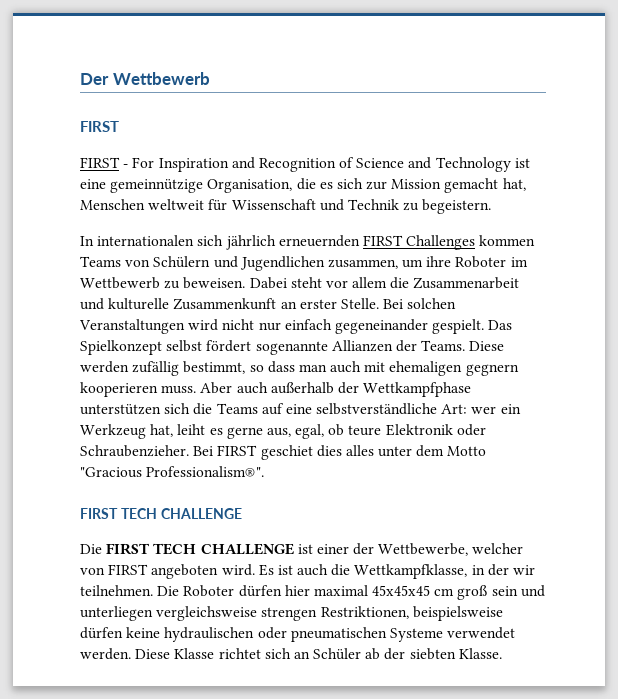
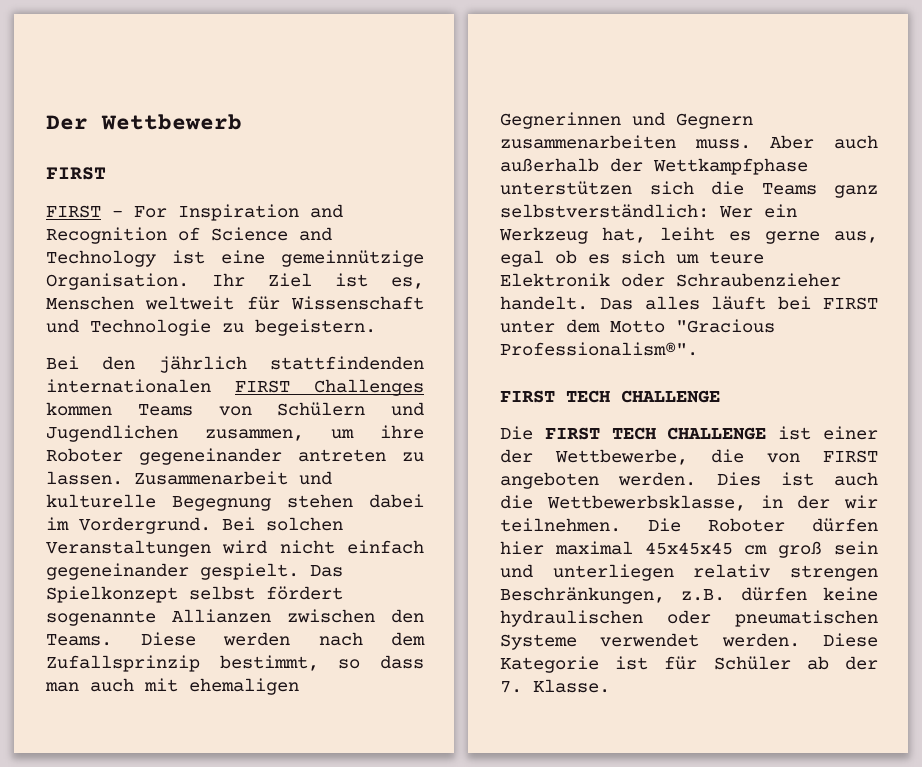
[207,178,526,193] Organisation, die es sich zur Mission gemacht hat, -> [46,273,424,290] Organisation. Ihr Ziel ist es,
[347,199,399,210] Technik -> [90,319,211,336] Technologie
[80,235,360,250] In internationalen sich jährlich erneuernden -> [46,356,424,373] [46,379,211,393] Bei den jährlich stattfindenden internationalen
[510,257,528,267] [80,277,520,289] [80,298,379,310] im Wettbewerb zu beweisen. Dabei steht vor allem die Zusammenarbeit und kulturelle Zusammenkunft an erster Stelle. -> [139,448,424,465] [46,471,332,485] [46,494,424,511] [46,517,211,534] gegeneinander antreten zu lassen. Zusammenarbeit und kulturelle Begegnung stehen dabei im Vordergrund.
[258,322,281,331] nur -> (335, 547) none
[395,340,417,352] der -> [287,609,424,623] zwischen den
[132,361,180,376] zufällig -> [318,632,425,646] [46,655,200,672] nach dem Zufallsprinzip
[465,364,519,376] [80,382,158,397] gegnern kooperieren -> [500,112,753,129] [500,135,676,149] Gegnerinnen und Gegnern zusammenarbeiten
[261,403,497,415] auf eine selbstverständliche Art: wer -> [834,185,878,198] [500,204,753,218] ganz selbstverständlich: Wer
[295,424,486,439] [80,445,374,460] egal, ob teure Elektronik oder Schraubenzieher. Bei FIRST geschiet dies alles -> [500,250,764,267] [500,273,841,287] [500,296,878,310] egal ob es sich um teure Elektronik oder Schraubenzieher handelt. Das alles läuft bei FIRST
[472,543,524,554] welcher -> [711,449,744,463] die
[221,564,274,576] wird. Es -> [618,472,761,486] werden. Dies
[354,564,468,579] Wettkampfklasse, -> [546,495,746,511] Wettbewerbsklasse,
[156,606,503,621] vergleichsweise strengen Restriktionen, beispielsweise -> [693,564,878,581] [500,587,725,604] relativ strengen Beschränkungen, z.B.
[174,648,310,659] Klasse richtet sich an -> [500,656,698,673] Kategorie ist für
[409,648,456,660] siebten -> [500,681,522,693] 7.

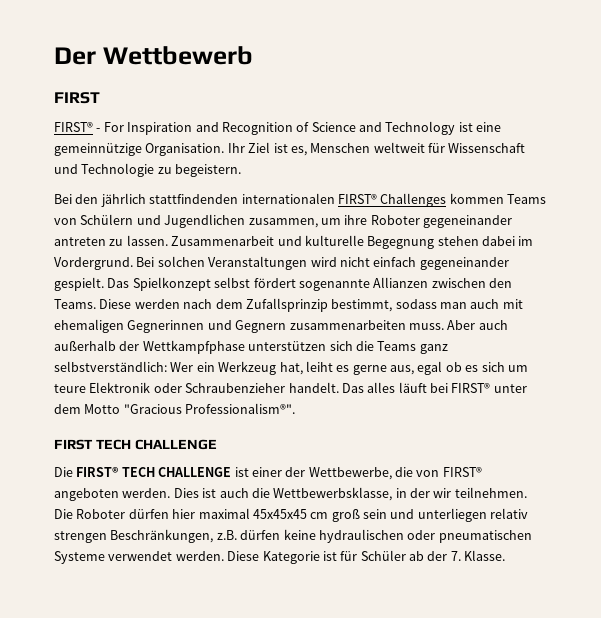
[46,205,101,218] FIRST -> [54,122,93,132] FIRST®
[235,380,290,393] FIRST -> [337,194,377,204] FIRST®
[338,655,424,669] so dass -> [395,299,437,309] sodass
[823,297,878,310] FIRST -> [451,383,491,393] FIRST®
[544,427,600,440] FIRST -> [76,467,119,477] FIRST®
[823,450,878,463] FIRST -> [442,467,482,477] FIRST®

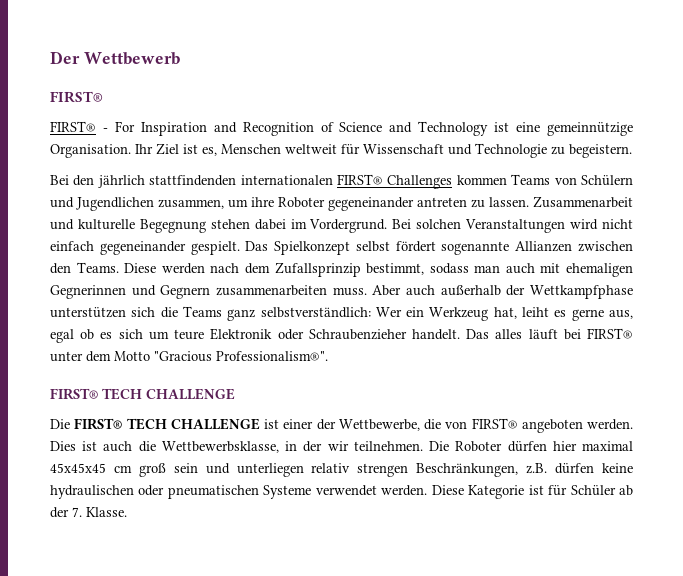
[54,92,100,104] FIRST -> [50,91,103,103] FIRST®
[54,439,93,450] FIRST -> [50,388,98,400] FIRST®

